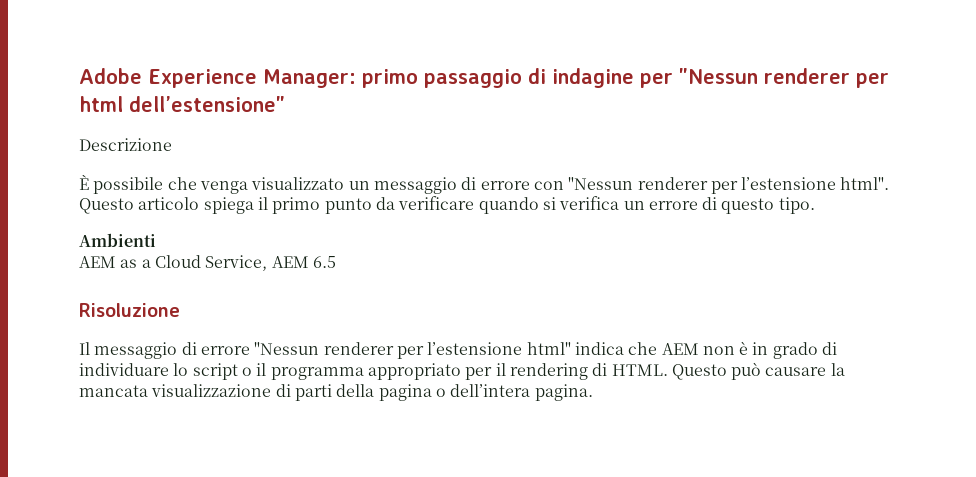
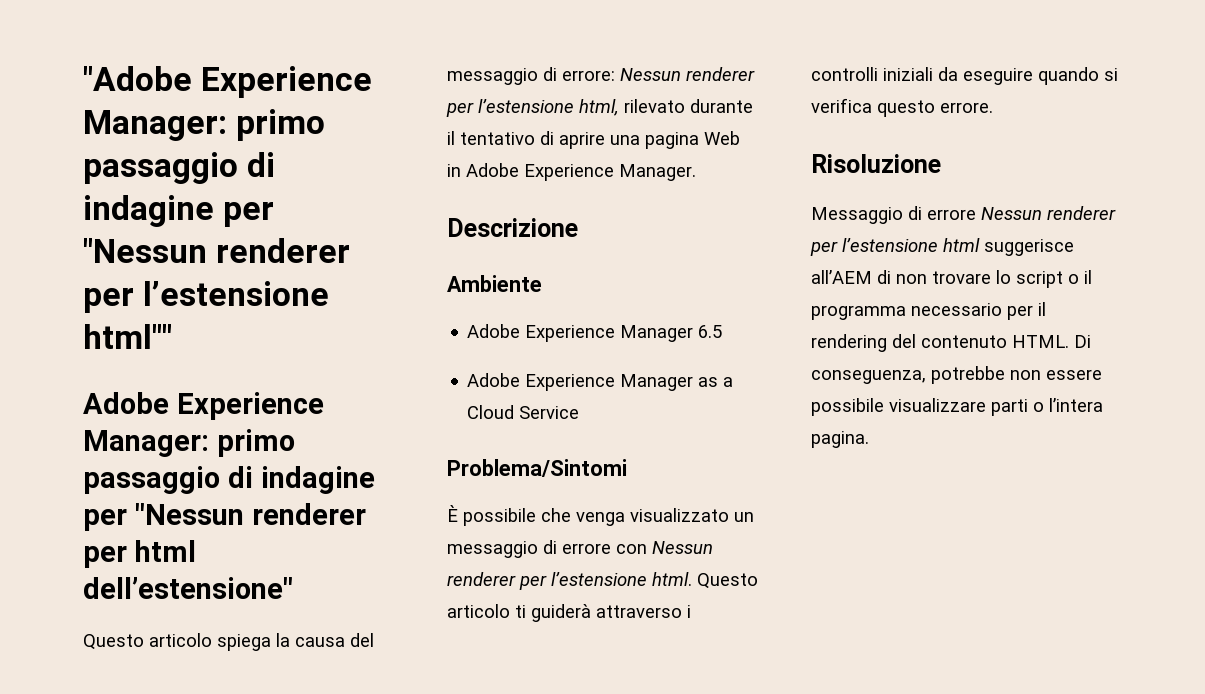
(79, 76) none -> [83,66,373,98] [83,109,326,141] [83,152,276,184] [83,195,275,227] [83,238,351,263] [83,281,330,313] [83,324,172,349] "Adobe Experience Manager: primo passaggio di indagine per "Nessun renderer per l’estensione html"" //
[79,138,172,151] Descrizione -> [83,633,374,651] [447,67,755,85] [446,99,753,117] [447,131,740,149] [447,163,696,181] [447,218,578,237] [447,275,542,292] [467,324,723,342] [467,373,734,391] [467,405,580,419] [447,459,627,477] Questo articolo spiega la causa del messaggio di errore: Nessun renderer per l’estensione html, rilevato durante il tentativo di aprire una pagina Web in Adobe Experience Manager. // Descrizione // Ambiente // Adobe Experience Manager 6.5 // Adobe Experience Manager as a Cloud Service // Problema/Sintomi
[568,177,890,194] [79,196,815,214] [79,233,156,247] [79,255,336,271] "Nessun renderer per l’estensione html". Questo articolo spiega il primo punto da verificare quando si verifica un errore di questo tipo. // Ambienti // AEM as a Cloud Service, AEM 6.5 -> [652,541,713,554] [447,572,758,590] [447,604,691,622] [811,67,1118,85] [811,98,993,117] Nessun renderer per l’estensione html. Questo articolo ti guiderà attraverso i controlli iniziali da eseguire quando si verifica questo errore.
[79,341,838,359] [79,363,169,376] Il messaggio di errore "Nessun renderer per l’estensione html" indica che AEM non è in grado di individuare -> [811,206,1116,224] [810,238,1074,256] [811,270,991,284] Messaggio di errore Nessun renderer per l’estensione html suggerisce all’AEM di non trovare
[367,363,461,380] appropriato -> [911,303,1002,316] necessario
[592,362,845,380] [79,384,531,401] di HTML. Questo può causare la mancata visualizzazione di parti della pagina o dell’intera -> [892,334,1091,348] [811,366,1102,384] [811,398,1103,416] del contenuto HTML. Di conseguenza, potrebbe non essere possibile visualizzare parti o l’intera

